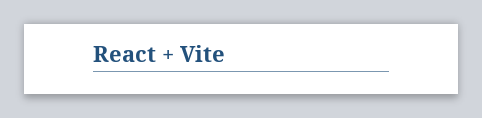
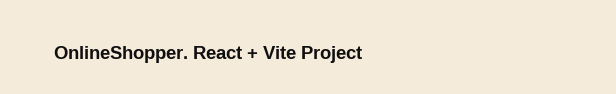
(93, 54) none -> [54,46,188,63] OnlineShopper.
(225, 53) none -> [301,46,362,63] Project

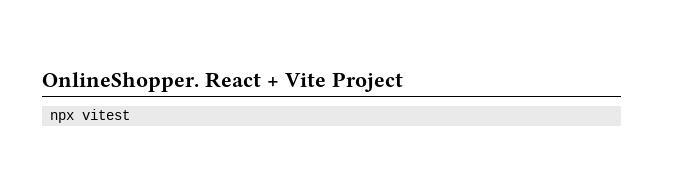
(362, 54) none -> [50,109,131,123] // npx vitest

